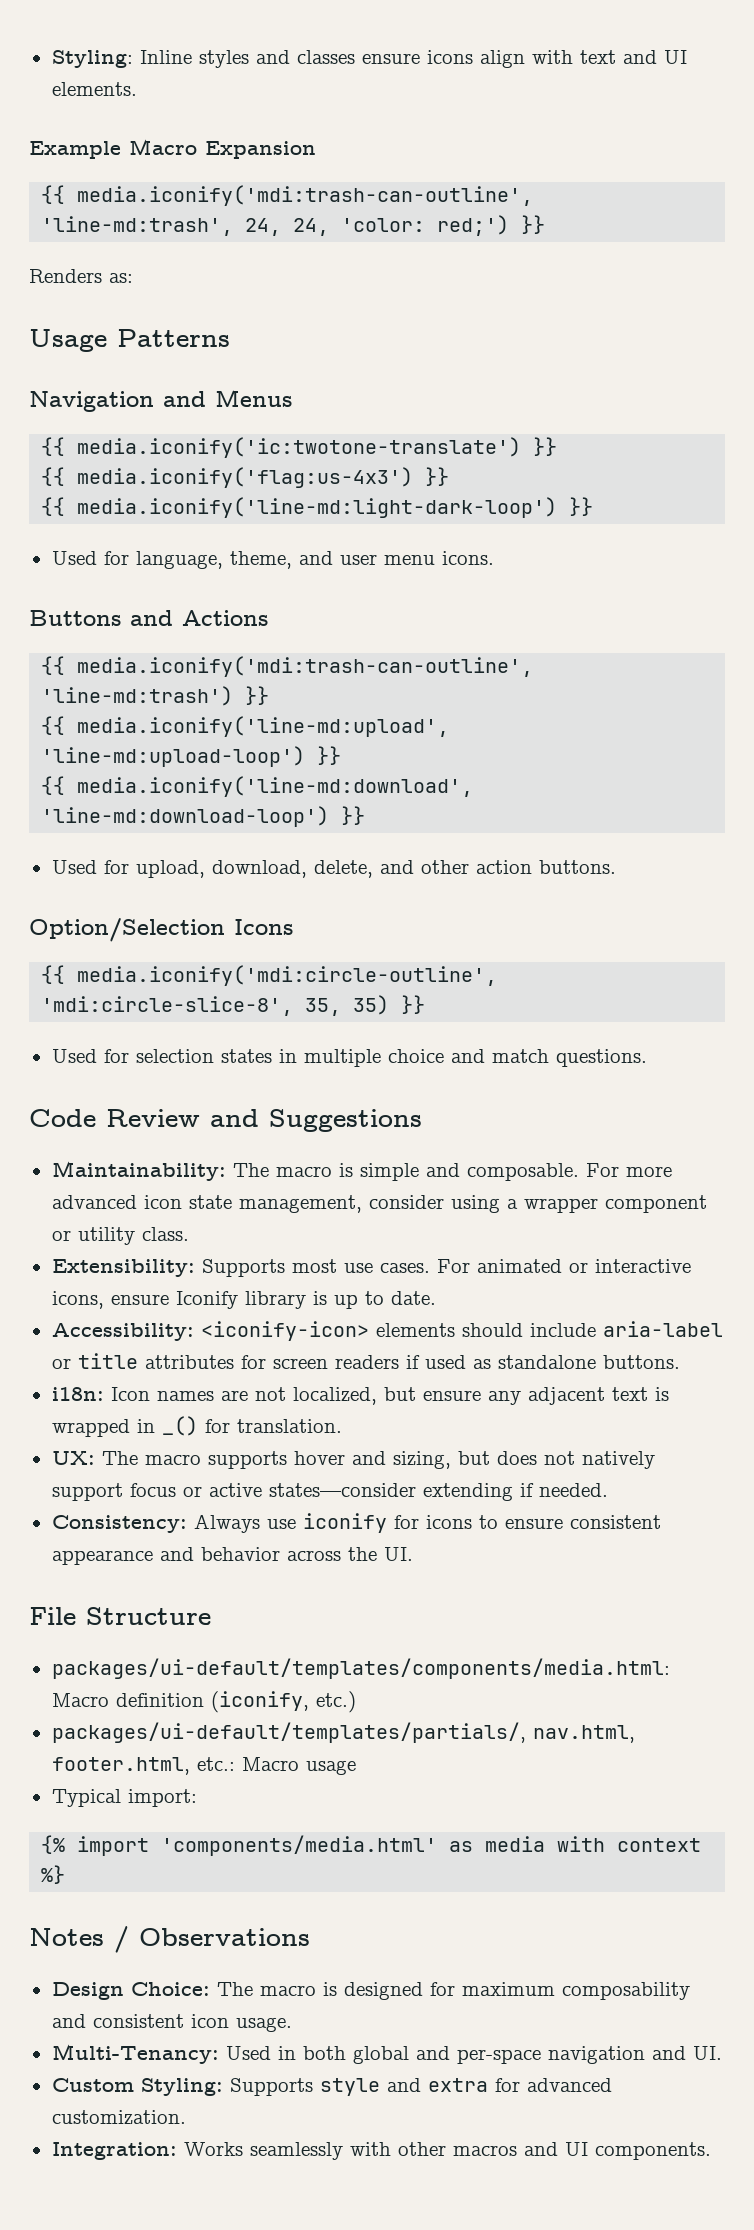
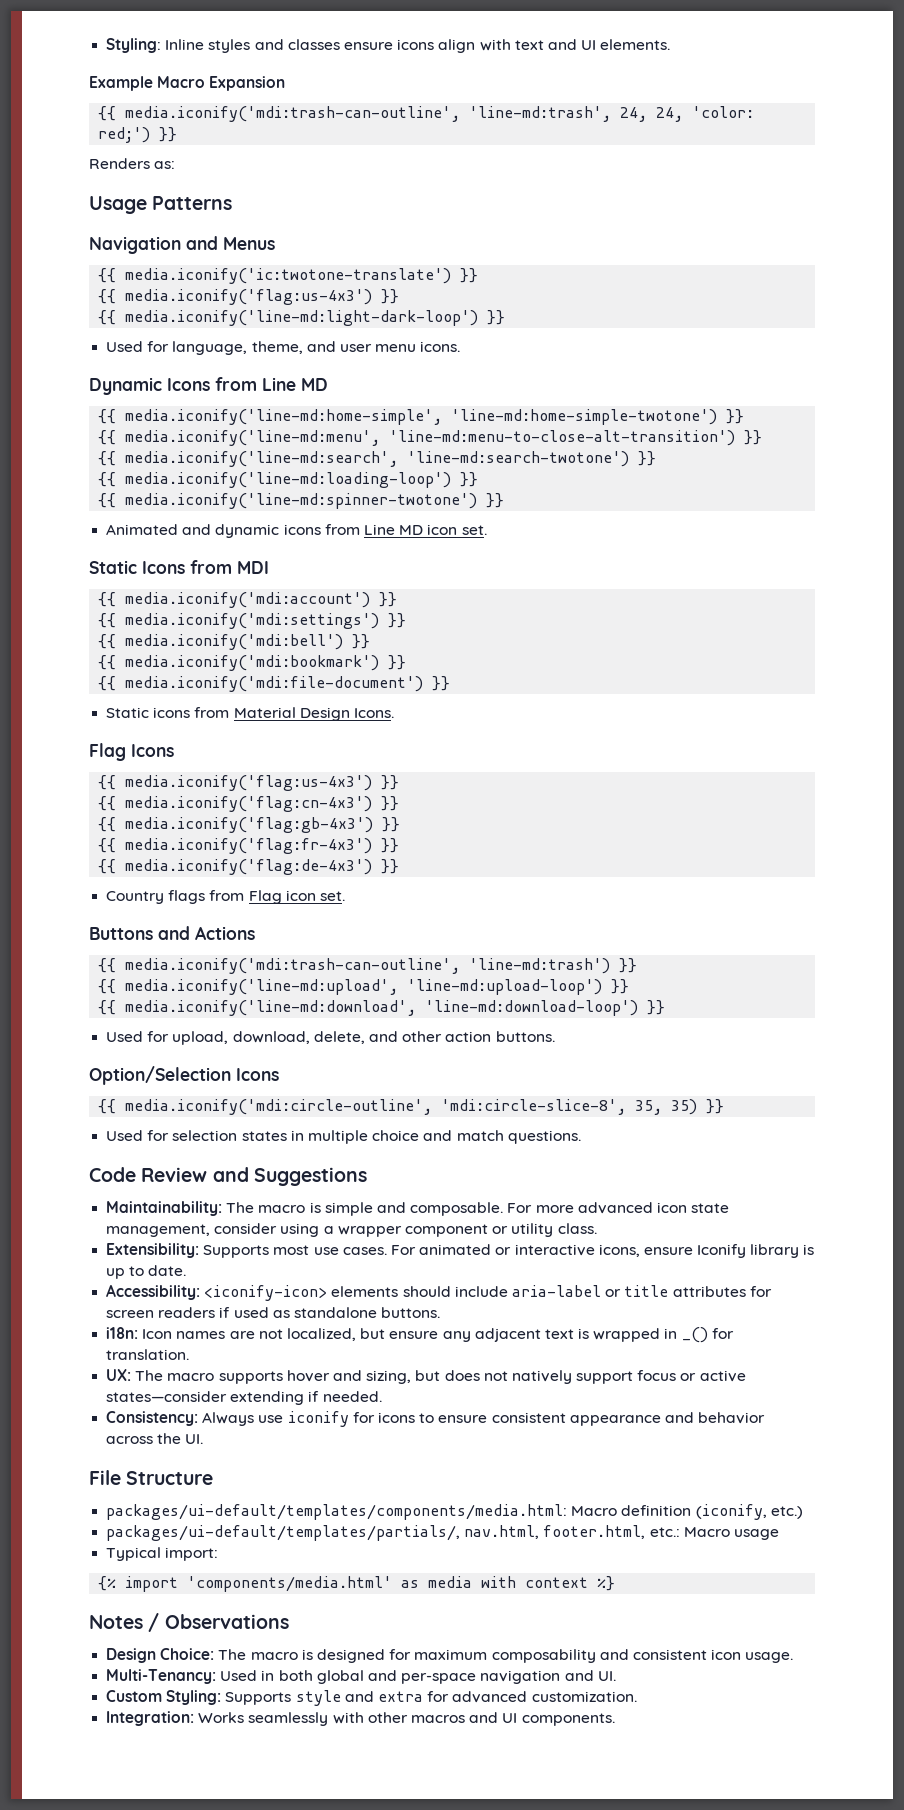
(494, 558) none -> [89,377,328,395] [98,409,745,425] [98,430,763,446] [98,451,657,467] [98,472,479,488] [98,493,505,509] [106,524,487,538] [89,560,269,574] [98,592,398,608] [98,613,407,629] [98,634,371,650] [98,655,407,671] [98,676,451,692] [106,707,394,721] [89,743,174,761] [98,775,400,791] [98,796,400,812] [98,817,401,833] [98,838,400,854] [98,859,400,875] [106,890,345,904] // Dynamic Icons from Line MD // {{ media.iconify('line-md:home-simple', 'line-md:home-simple-twotone') }} // {{ media.iconify('line-md:menu', 'line-md:menu-to-close-alt-transition') }} // {{ media.iconify('line-md:search', 'line-md:search-twotone') }} // {{ media.iconify('line-md:loading-loop') }} // {{ media.iconify('line-md:spinner-twotone') }} // Animated and dynamic icons from Line MD icon set. // Static Icons from MDI // {{ media.iconify('mdi:account') }} // {{ media.iconify('mdi:settings') }} // {{ media.iconify('mdi:bell') }} // {{ media.iconify('mdi:bookmark') }} // {{ media.iconify('mdi:file-document') }} // Static icons from Material Design Icons. // Flag Icons // {{ media.iconify('flag:us-4x3') }} // {{ media.iconify('flag:cn-4x3') }} // {{ media.iconify('flag:gb-4x3') }} // {{ media.iconify('flag:fr-4x3') }} // {{ media.iconify('flag:de-4x3') }} // Country flags from Flag icon set.

